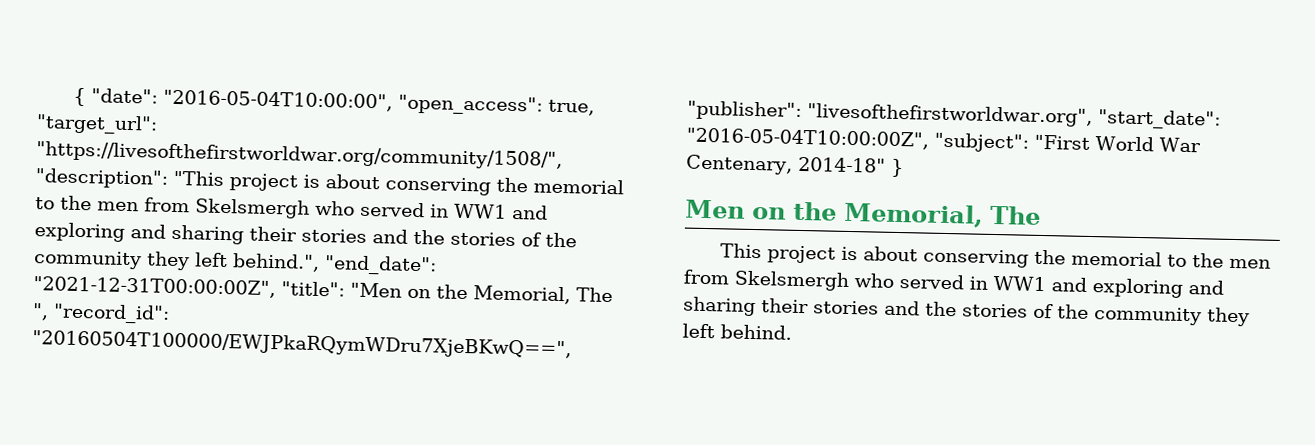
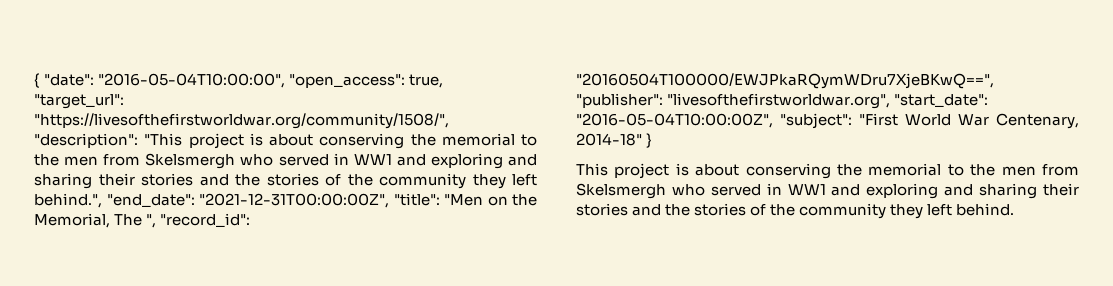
[685,199,1041,228] // Men on the Memorial, The -> (653, 140) none

